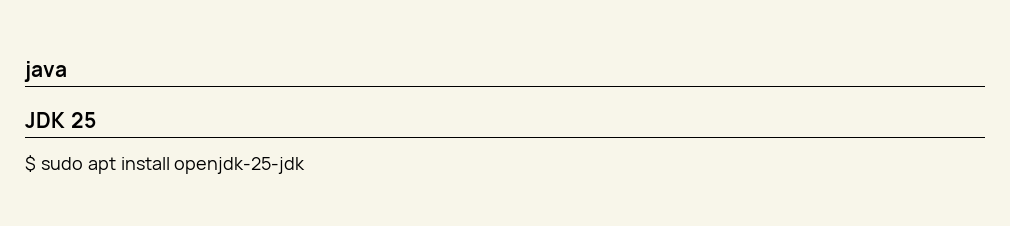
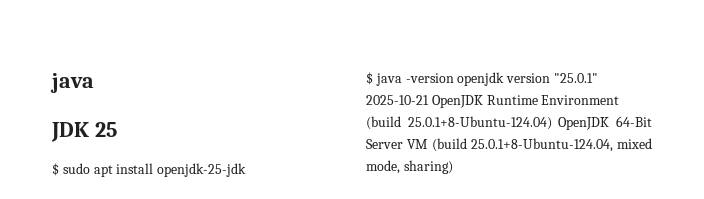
(306, 165) none -> [366,72,598,86] [366,95,620,108] [366,116,652,130] [366,138,652,152] [366,160,453,174] // $ java -version openjdk version "25.0.1" 2025-10-21 OpenJDK Runtime Environment (build 25.0.1+8-Ubuntu-124.04) OpenJDK 64-Bit Server VM (build 25.0.1+8-Ubuntu-124.04, mixed mode, sharing)

